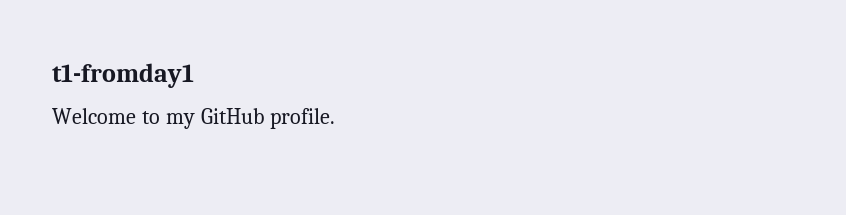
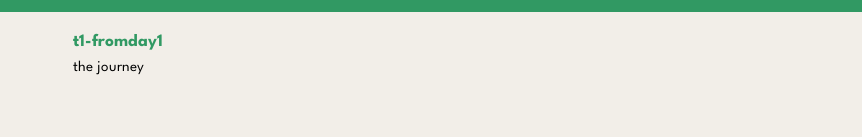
[52,108,335,129] Welcome to my GitHub profile. -> [73,60,145,75] the journey

